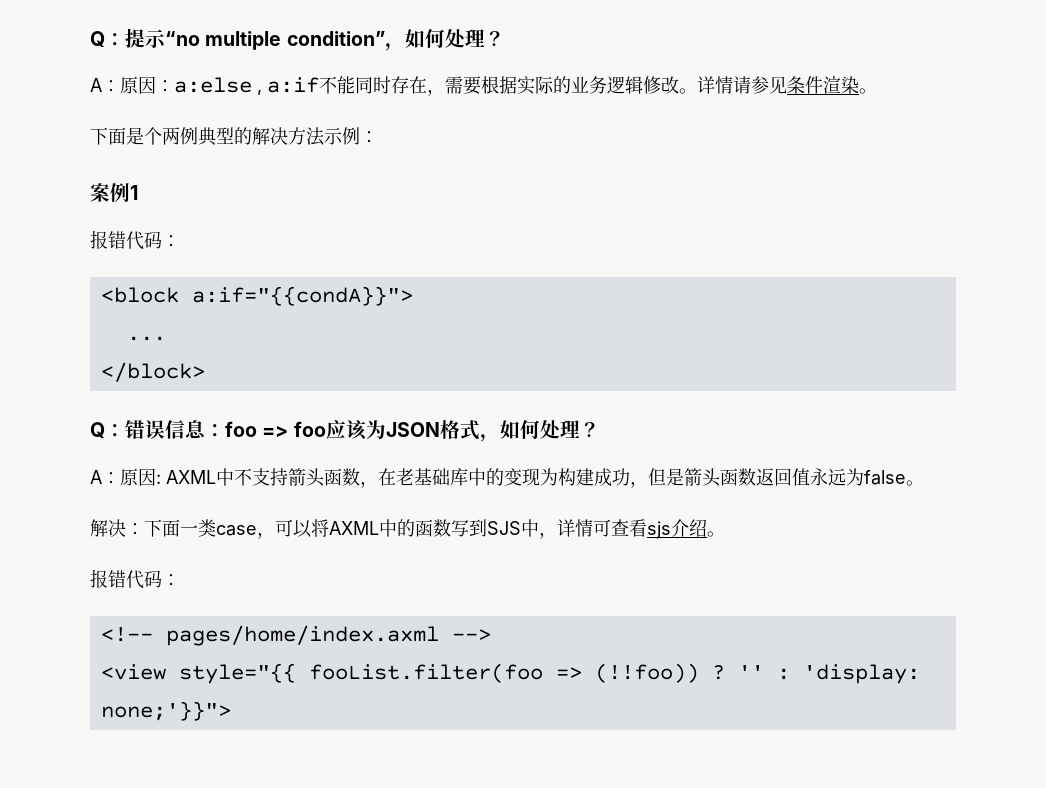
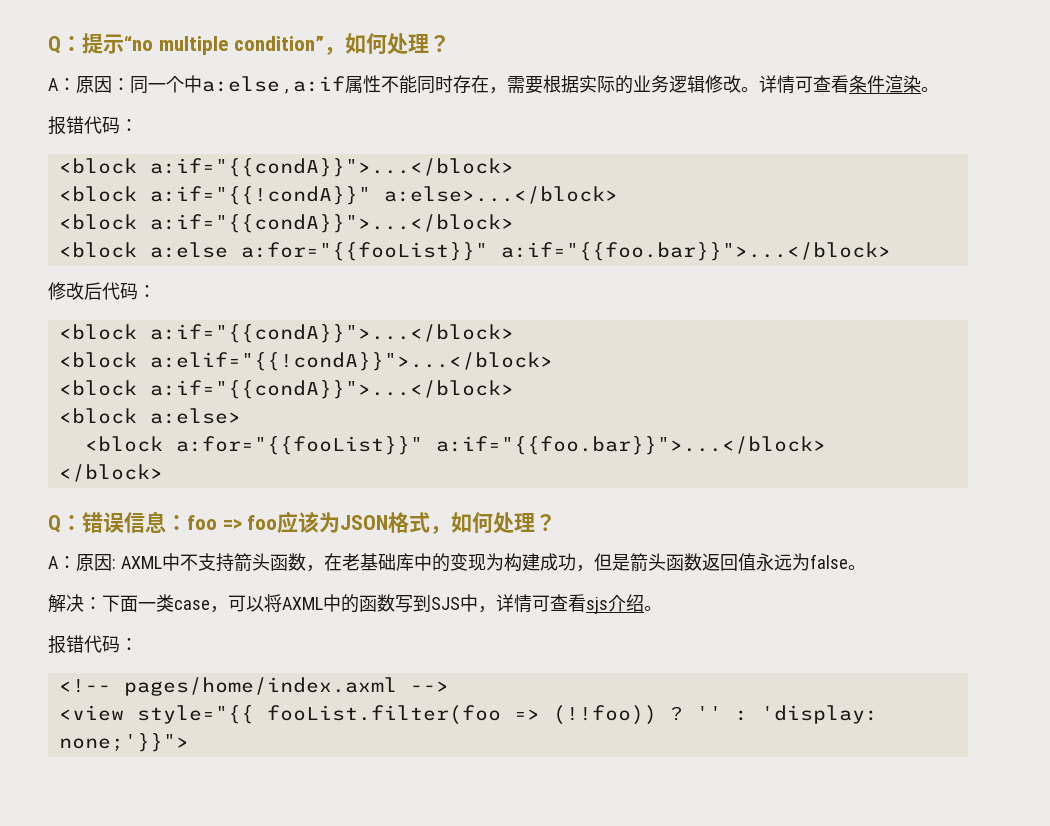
(174, 86) none -> [130,75,202,94] 同一个中
(319, 85) none -> [344,75,381,93] 属性
[733,76,787,94] 请参见 -> [794,75,849,93] 可查看
[90,127,378,146] [90,183,138,202] [90,230,180,250] [100,286,413,306] [126,336,166,341] 下面是个两例典型的解决方法示例： // 案例1 // 报错代码： // <block a:if="{{condA}}"> // ... -> [48,116,138,135] [58,158,514,177] [58,186,618,205] [58,214,514,233] [58,242,891,261] [48,282,156,300] [58,324,514,343] [58,352,553,371] [58,380,514,399] [58,408,241,424] [84,436,826,455] 报错代码： // <block a:if="{{condA}}">...</block> // <block a:if="{{!condA}}" a:else>...</block> // <block a:if="{{condA}}">...</block> // <block a:else a:for="{{fooList}}" a:if="{{foo.bar}}">...</block> // 修改后代码： // <block a:if="{{condA}}">...</block> // <block a:elif="{{!condA}}">...</block> // <block a:if="{{condA}}">...</block> // <block a:else> // <block a:for="{{fooList}}" a:if="{{foo.bar}}">...</block>

